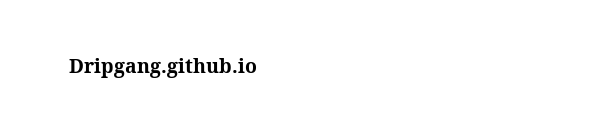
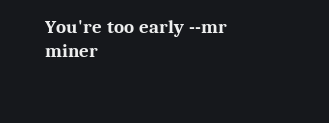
[69,58,257,78] Dripgang.github.io -> [44,20,227,37] [45,44,98,57] You're too early --mr miner

